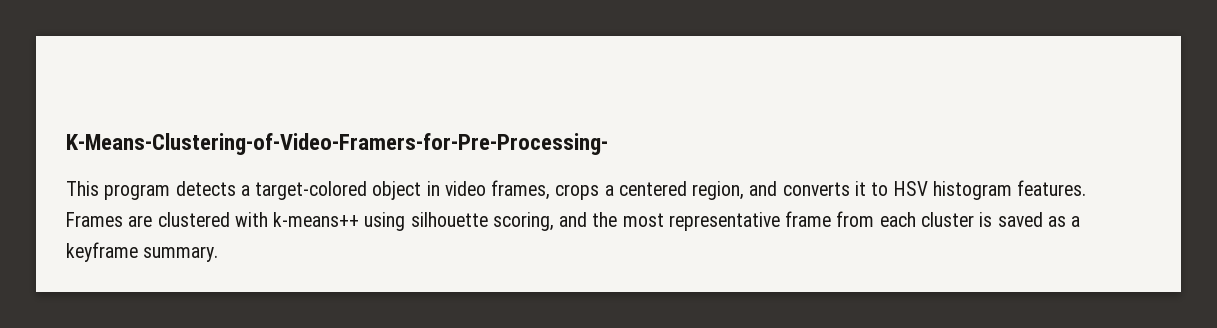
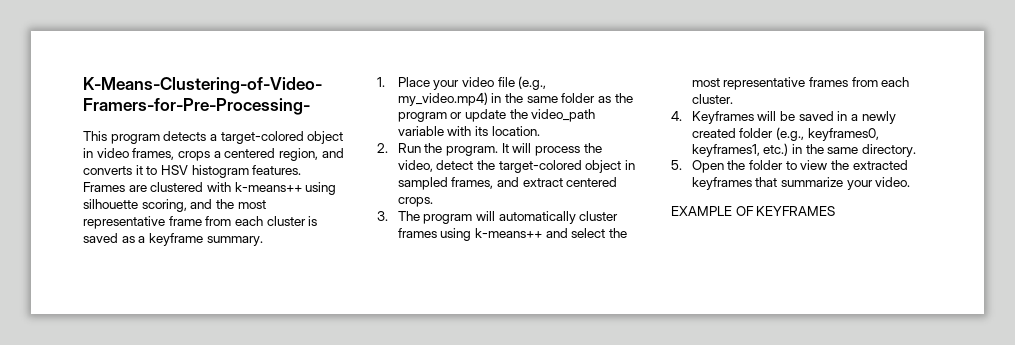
(219, 254) none -> [377,76,547,90] [397,92,633,106] [397,109,596,122] [397,126,540,136] [377,143,602,156] [397,160,635,173] [397,177,618,190] [397,197,433,207] [377,211,619,224] [397,228,627,241] [691,77,910,90] [691,94,733,104] [671,111,896,124] [691,127,879,141] [691,143,916,157] [671,160,908,173] [691,177,911,190] [671,206,836,216] // 1. Place your video file (e.g., my_video.mp4) in the same folder as the program or update the video_path variable with its location. // 2. Run the program. It will process the video, detect the target-colored object in sampled frames, and extract centered crops. // 3. The program will automatically cluster frames using k-means++ and select the most representative frames from each cluster. // 4. Keyframes will be saved in a newly created folder (e.g., keyframes0, keyframes1, etc.) in the same directory. // 5. Open the folder to view the extracted keyframes that summarize your video. // EXAMPLE OF KEYFRAMES

